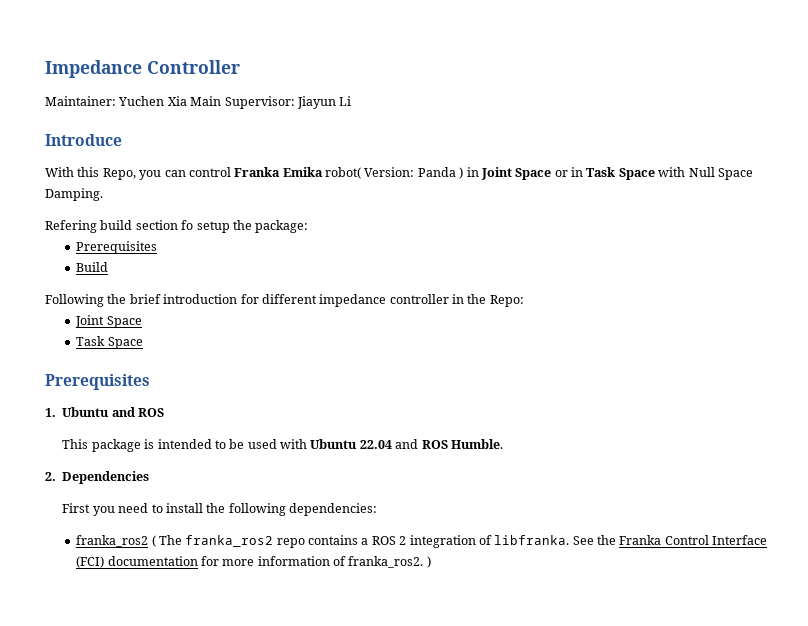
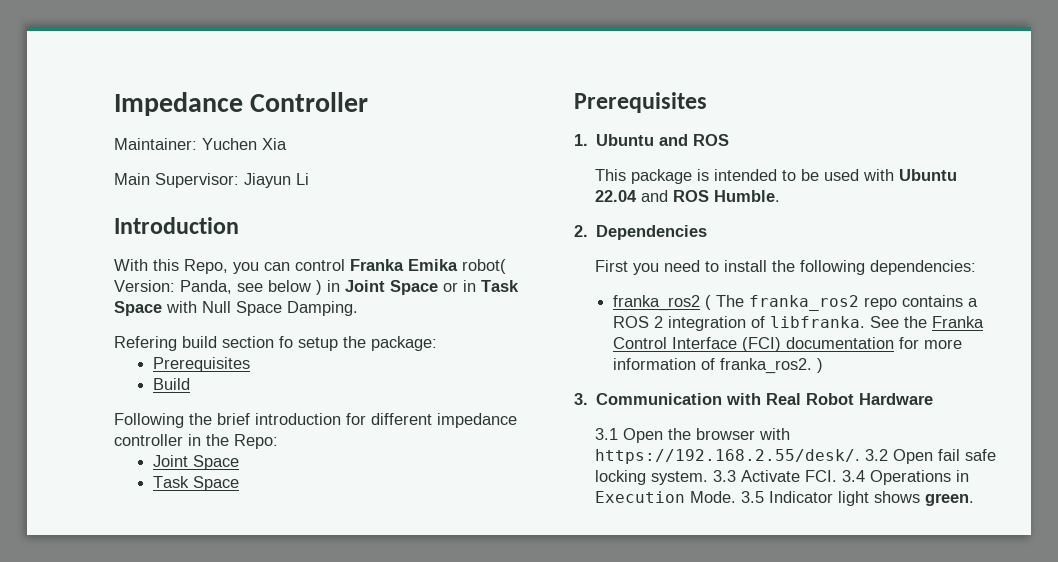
(187, 101) none -> (287, 144) //
[45,134,122,146] Introduce -> [114,217,239,234] Introduction
[417,167,456,177] Panda -> [180,280,311,294] Panda, see below
(431, 562) none -> [574,393,934,405] [594,428,790,443] [594,449,996,464] [594,470,969,485] [594,491,974,506] // 3. Communication with Real Robot Hardware // 3.1 Open the browser with https://192.168.2.55/desk/. 3.2 Open fail safe locking system. 3.3 Activate FCI. 3.4 Operations in Execution Mode. 3.5 Indicator light shows green.

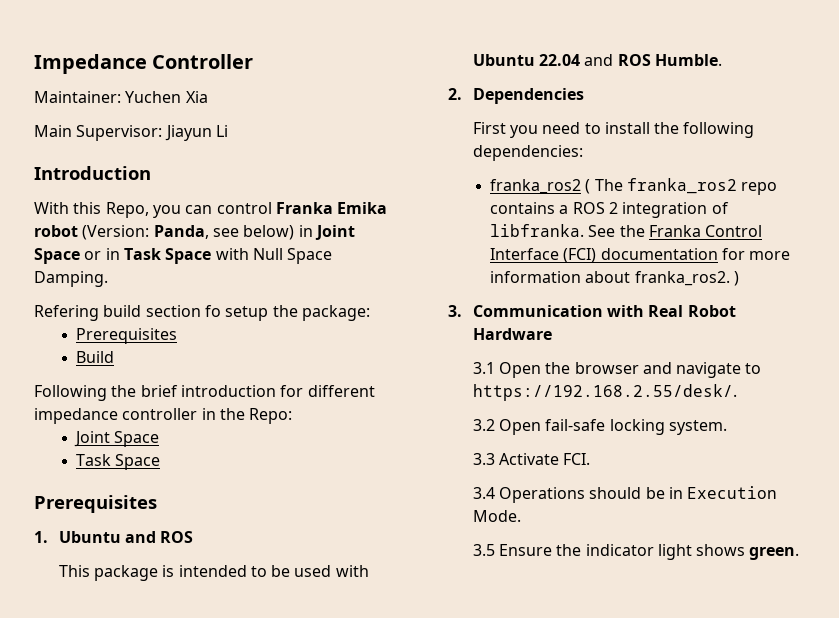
[462,259,506,274] [114,280,322,295] robot( Version: Panda, see below ) -> [34,225,295,240] robot (Version: Panda, see below)
[700,358,715,370] of -> [585,271,631,283] about
[758,428,790,440] with -> [642,362,762,378] and navigate to
(860, 456) none -> (737, 392) //
[937,449,996,461] fail safe -> [545,419,606,431] fail-safe
(708, 478) none -> (727, 427) //
(837, 476) none -> (591, 459) //
(951, 477) none -> [589,487,665,499] should be
[740,491,833,503] 3.5 Indicator -> [472,544,654,556] // 3.5 Ensure the indicator

